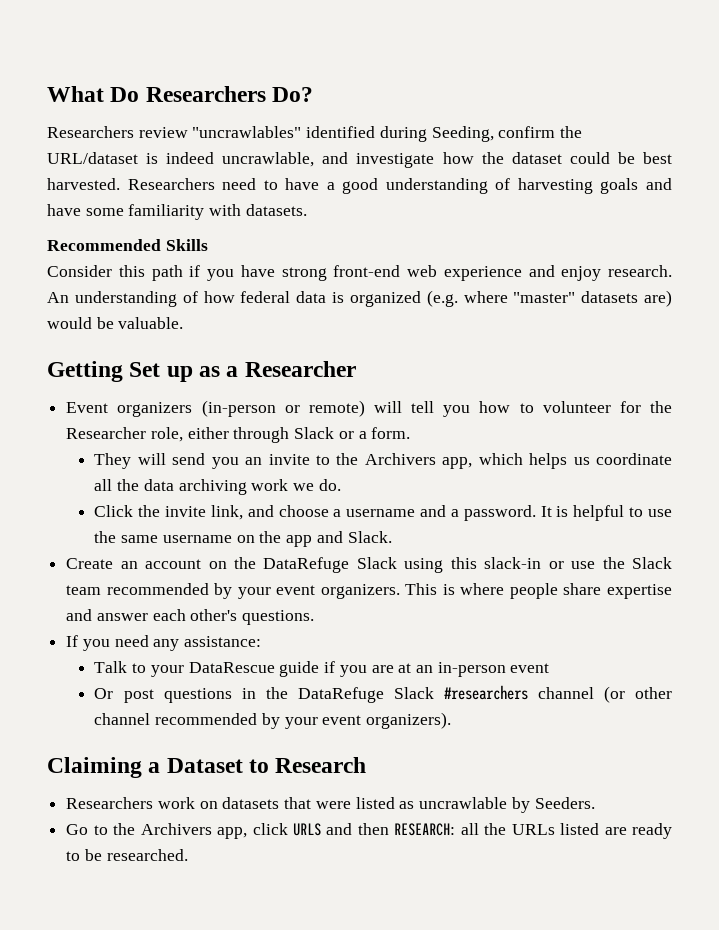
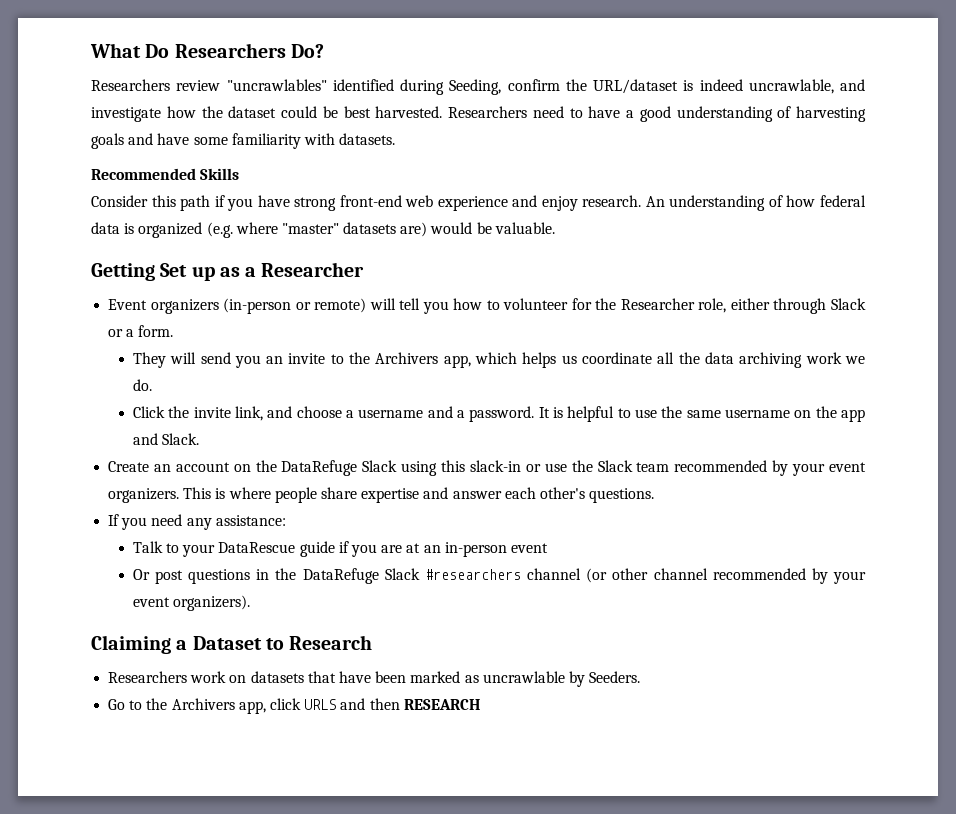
[315,797,395,809] were listed -> [338,671,461,683] have been marked
[394,823,672,839] [66,849,188,861] RESEARCH: all the URLs listed are ready to be researched. -> [403,699,481,710] RESEARCH

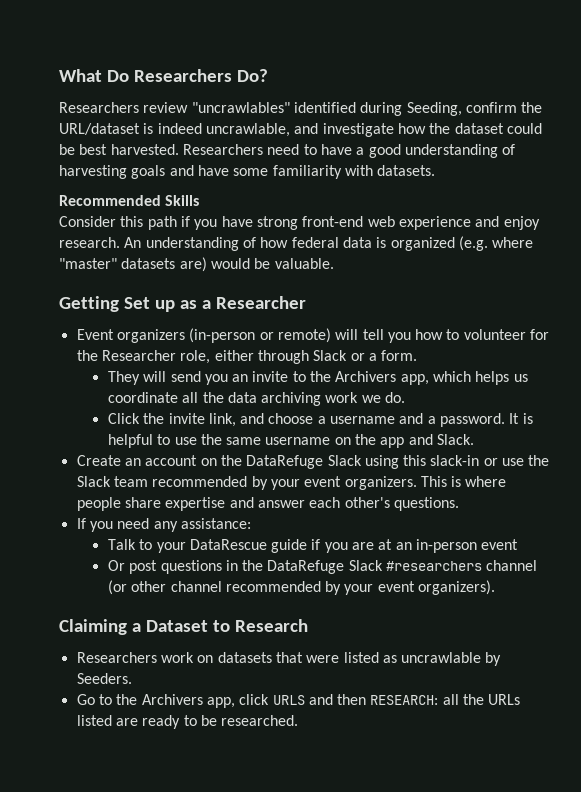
[338,671,461,683] have been marked -> [306,652,379,663] were listed
[403,699,481,710] RESEARCH -> [370,694,521,705] [76,715,299,729] RESEARCH: all the URLs listed are ready to be researched.

